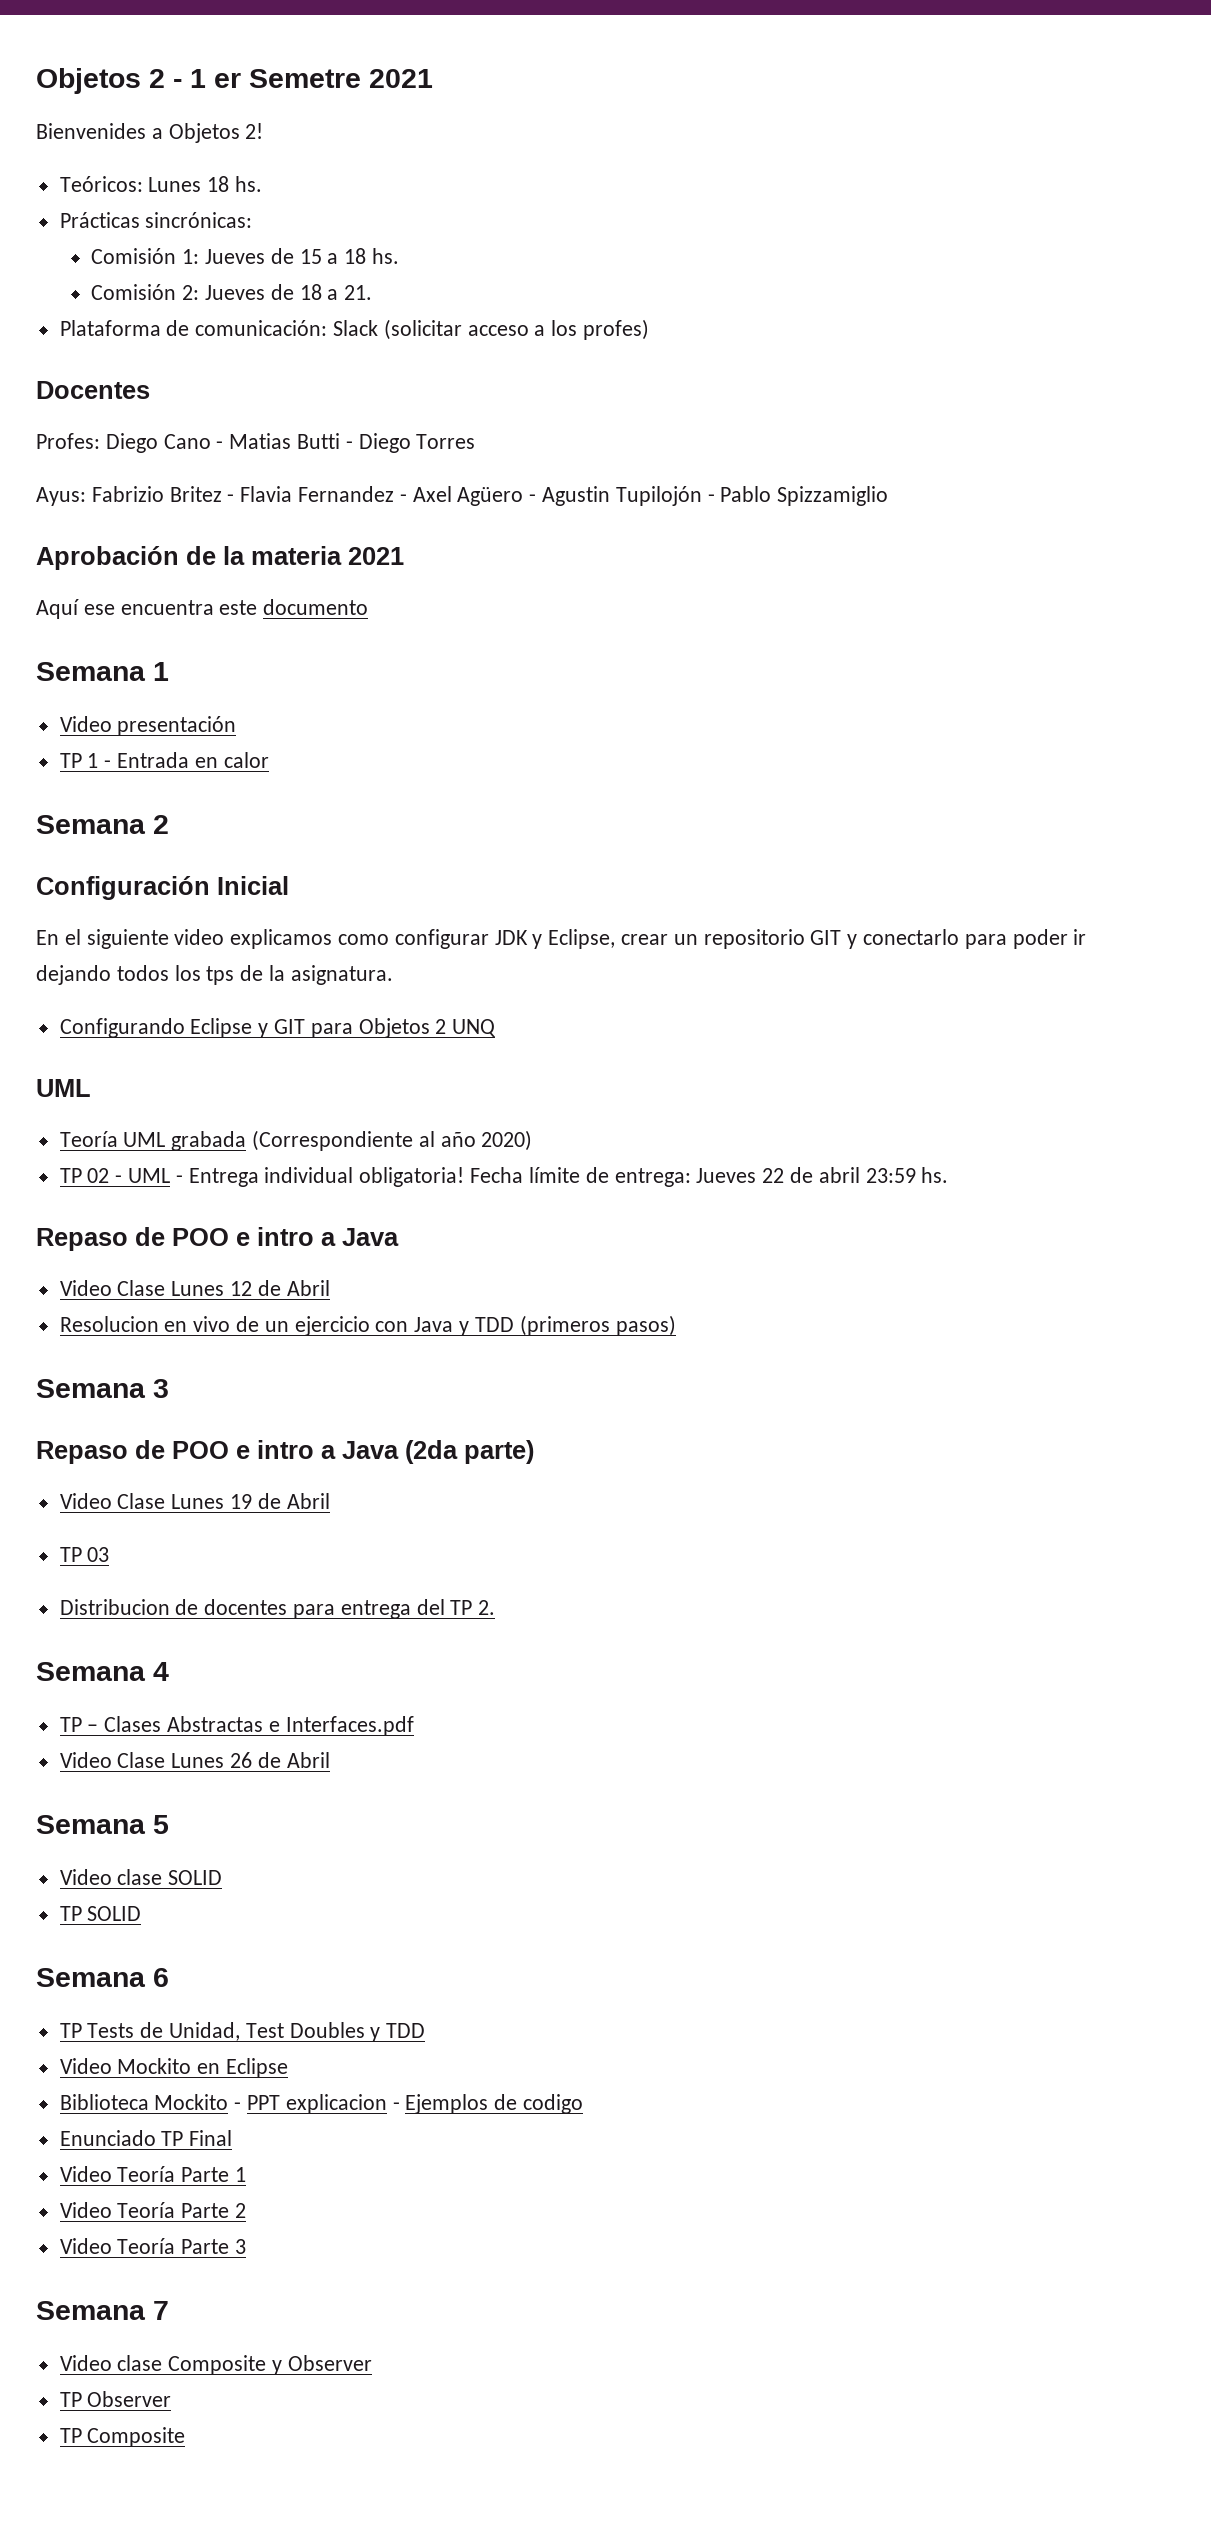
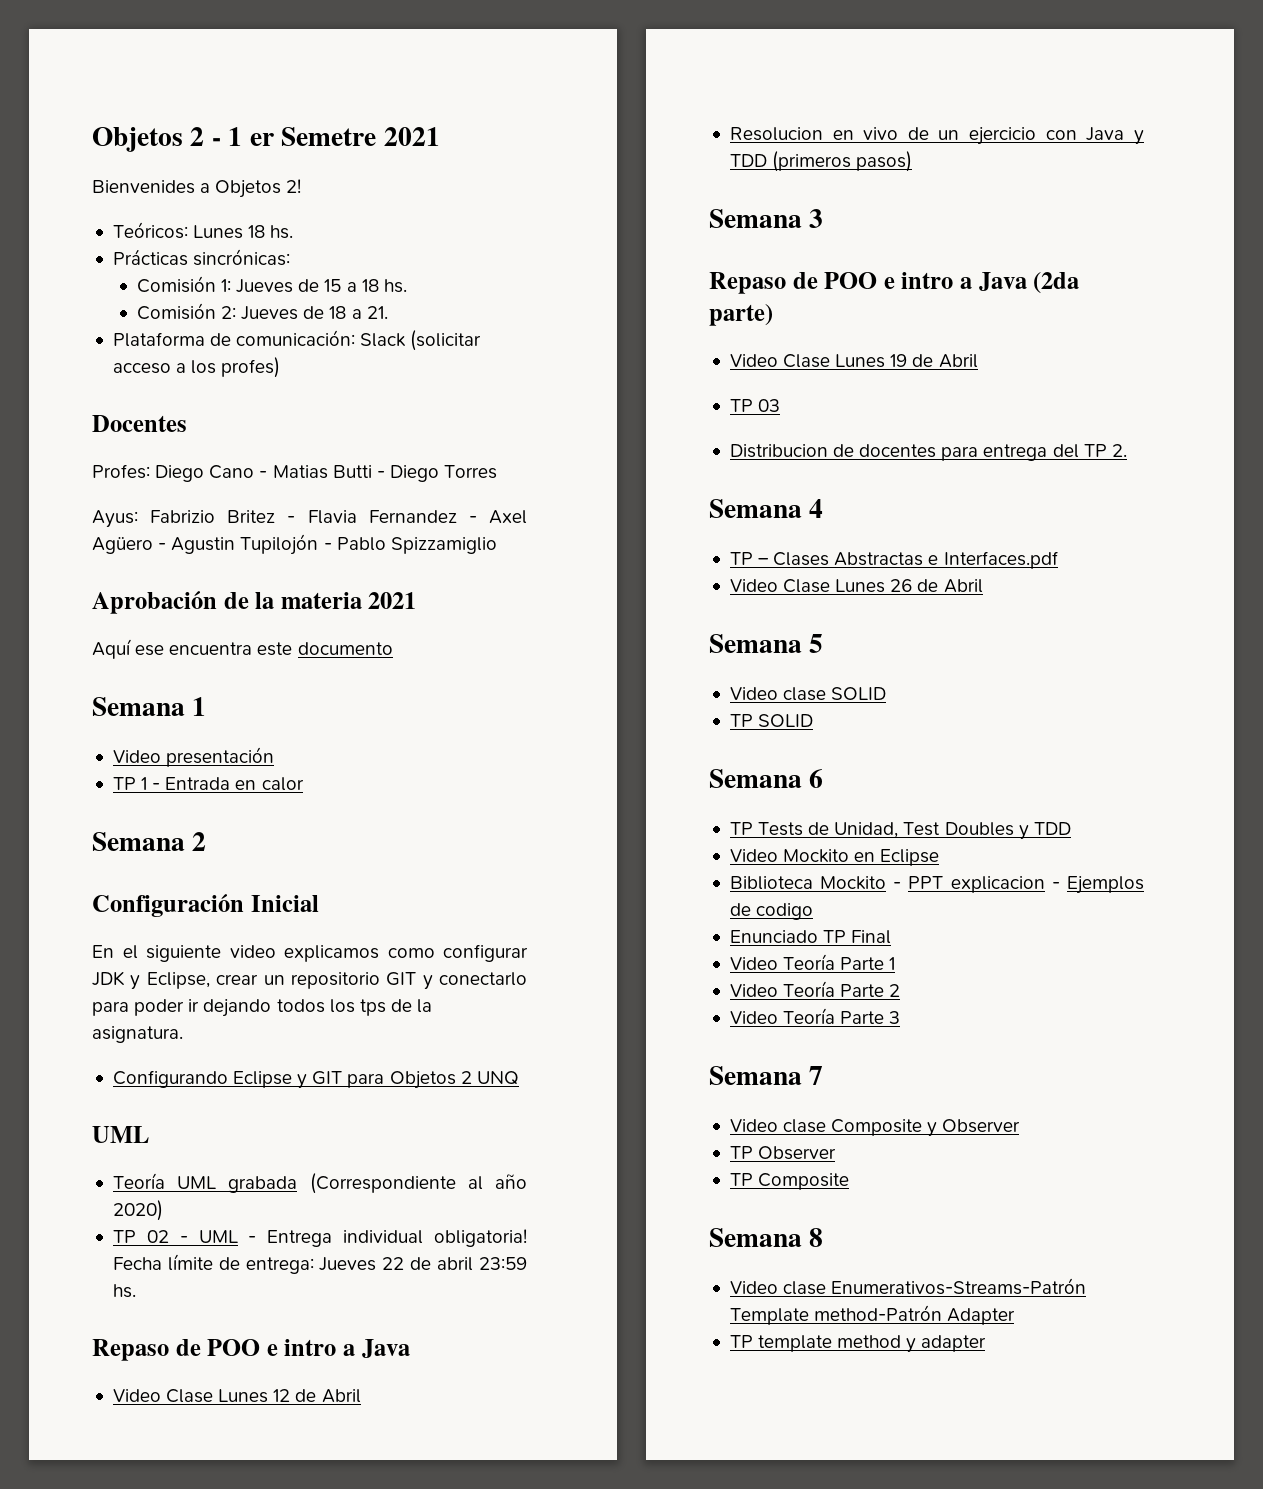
(186, 2437) none -> [709,1228,824,1247] [729,1278,1087,1295] [729,1305,1016,1325] [729,1335,987,1353] // Semana 8 // Video clase Enumerativos-Streams-Patrón Template method-Patrón Adapter // TP template method y adapter

